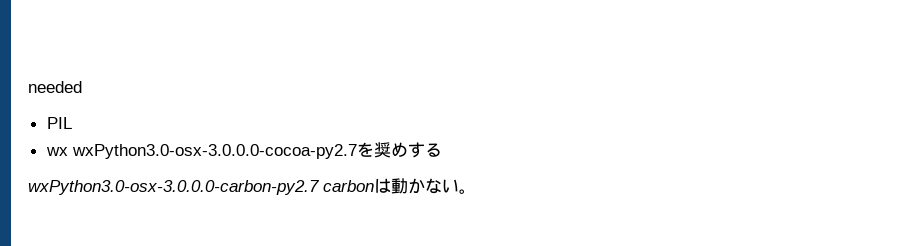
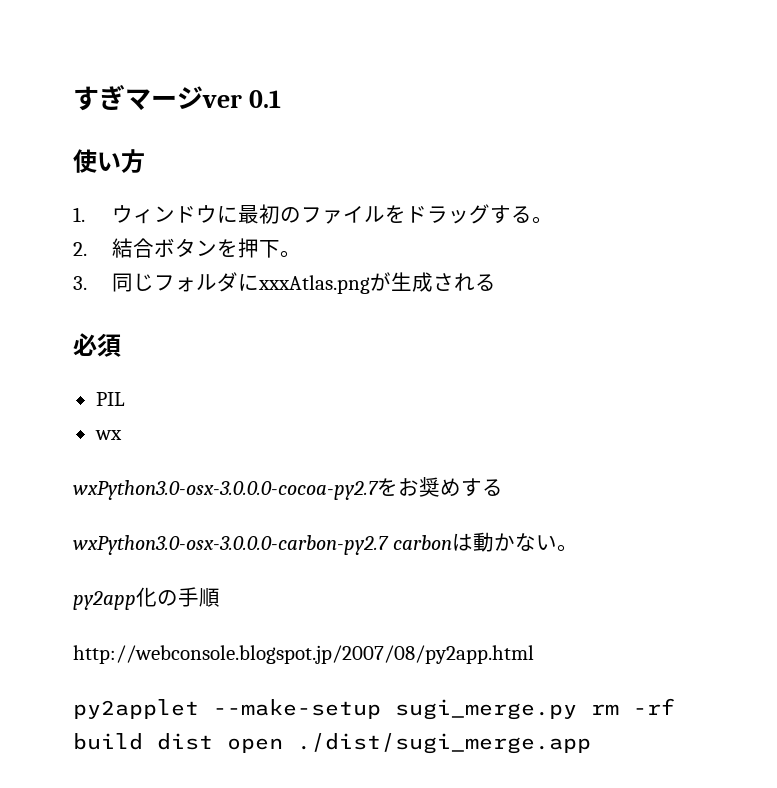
[28,81,82,93] needed -> [73,85,282,111] [73,149,145,173] [73,204,554,224] [73,238,302,258] [73,272,497,294] [73,333,121,357] すぎマージver 0.1 // 使い方 // 1.ウィンドウに最初のファイルをドラッグする。 // 2.結合ボタンを押下。 // 3.同じフォルダにxxxAtlas.pngが生成される // 必須
[71,142,374,159] wxPython3.0-osx-3.0.0.0-cocoa-py2.7を -> [73,478,419,500] // wxPython3.0-osx-3.0.0.0-cocoa-py2.7をお
(476, 191) none -> [73,587,220,610] [73,645,534,664] [73,698,675,720] [73,733,591,754] // py2app化の手順 // http://webconsole.blogspot.jp/2007/08/py2app.html // py2applet --make-setup sugi_merge.py rm -rf build dist open ./dist/sugi_merge.app

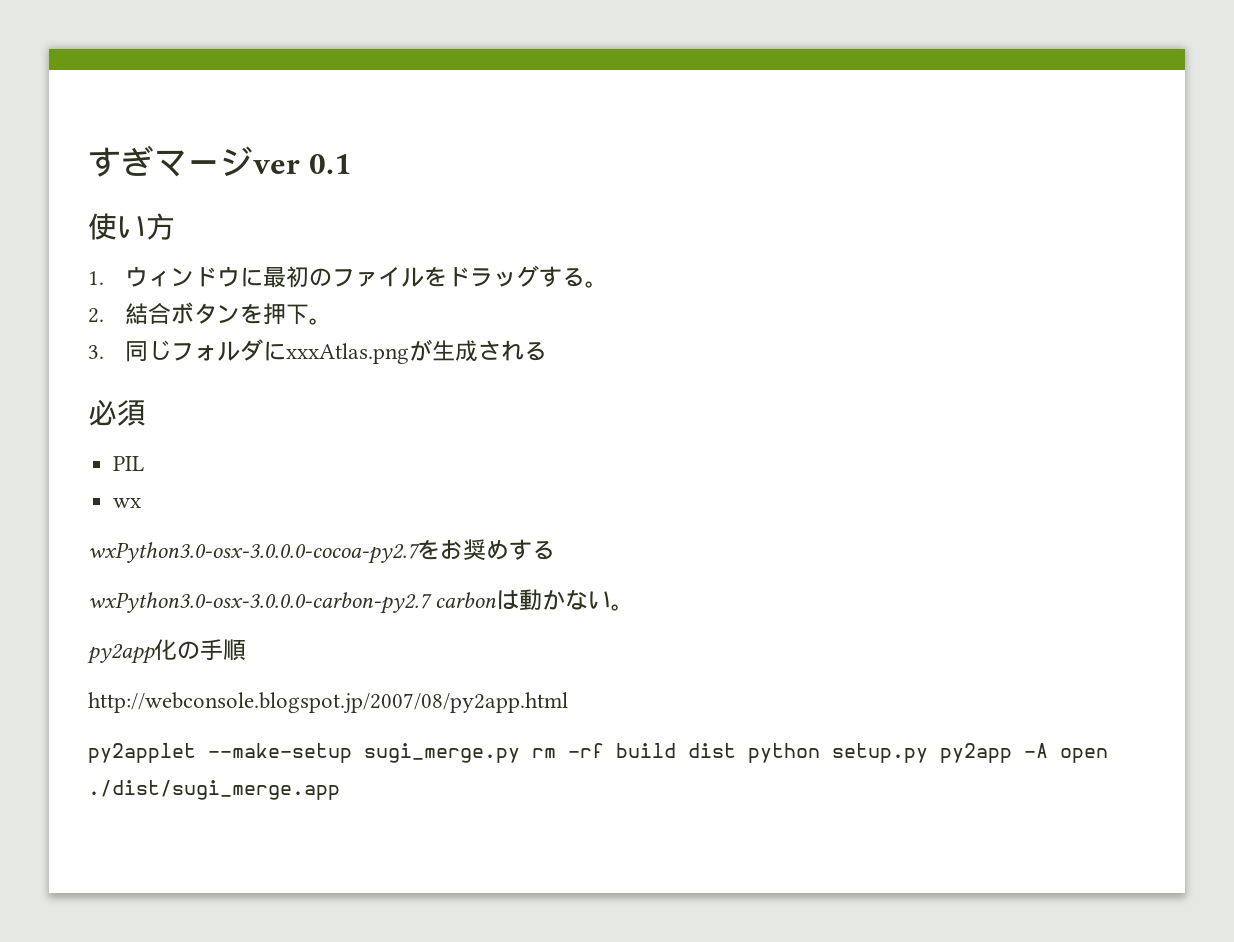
(213, 741) none -> [748,743,1048,763] python setup.py py2app -A

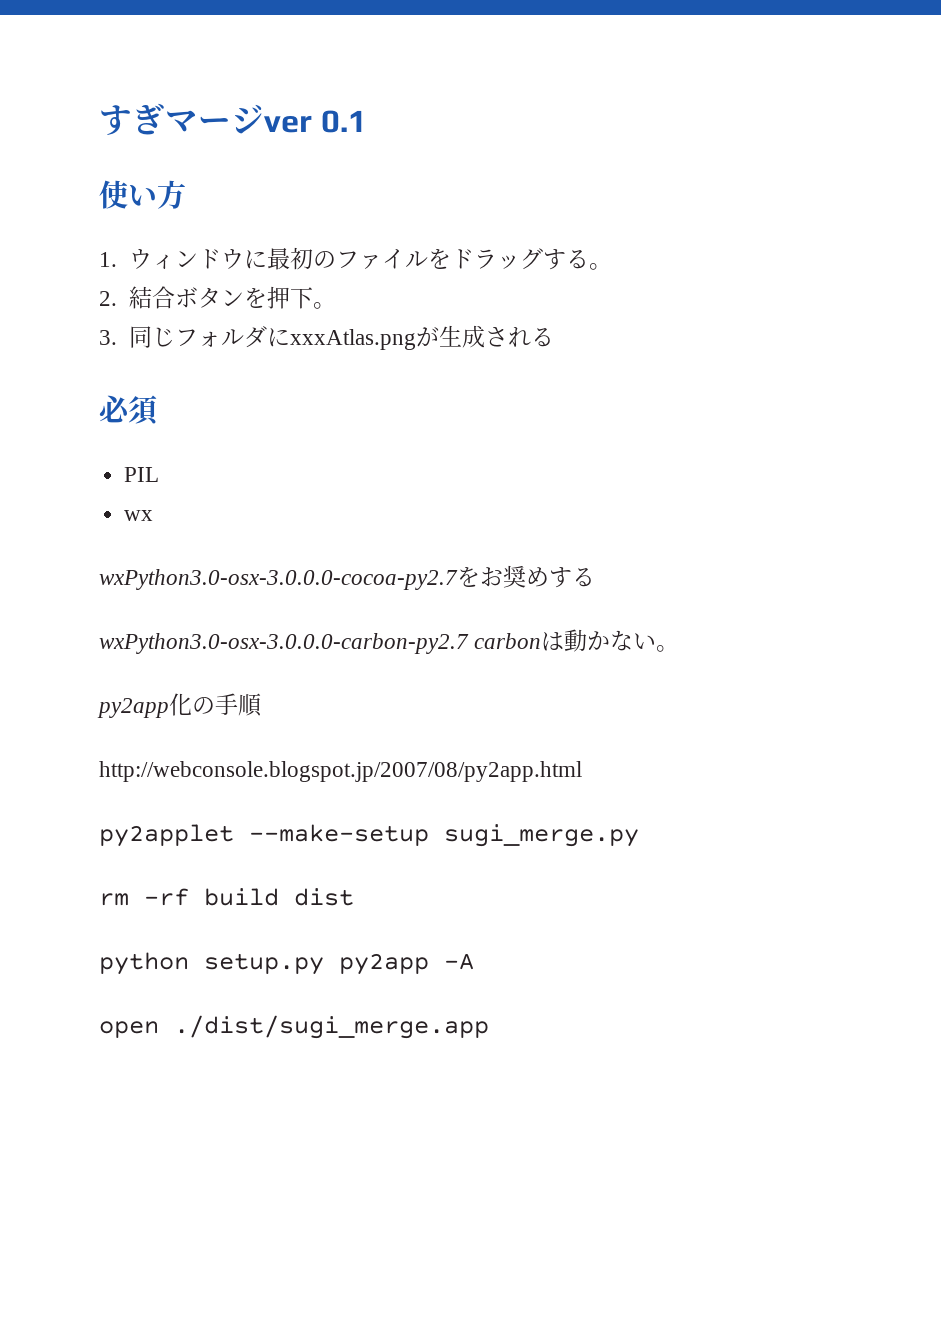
(520, 753) none -> (639, 835) //
(736, 750) none -> (354, 897) //
(1048, 750) none -> (474, 961) //

